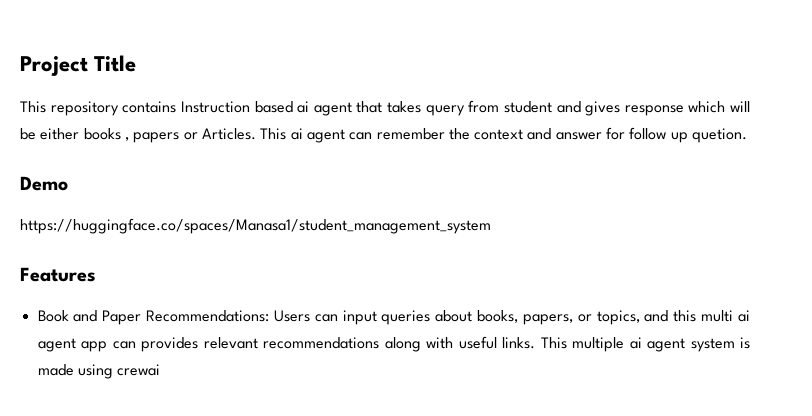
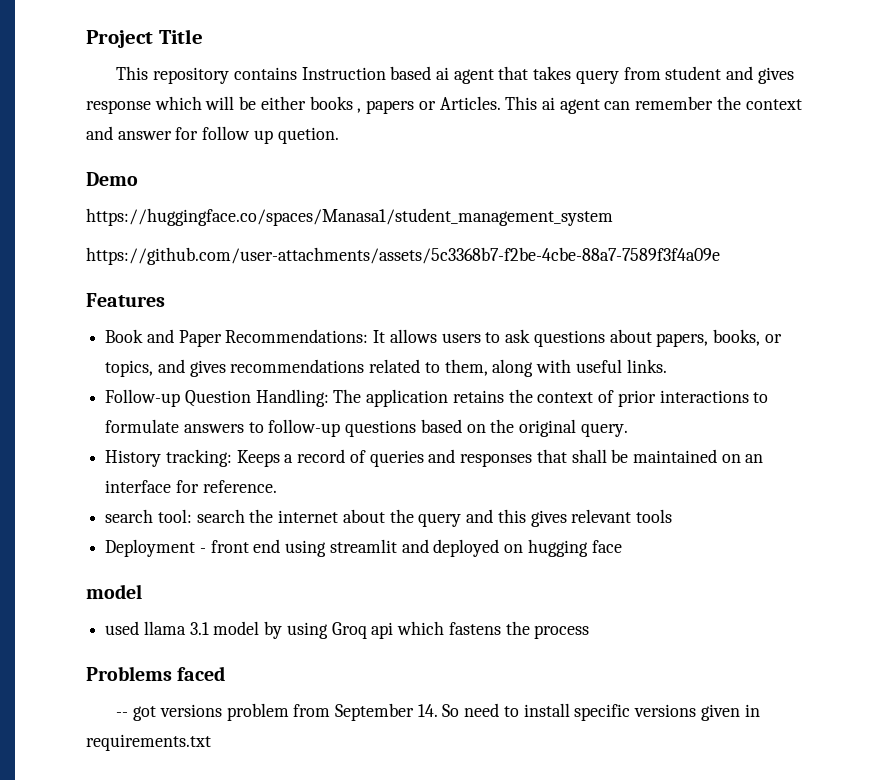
(491, 226) none -> [86,247,720,265] // https://github.com/user-attachments/assets/5c3368b7-f2be-4cbe-88a7-7589f3f4a09e
[273,310,750,325] [37,336,751,352] [37,364,161,379] Users can input queries about books, papers, or topics, and this multi ai agent app can provides relevant recommendations along with useful links. This multiple ai agent system is made using crewai -> [373,329,782,347] [105,359,667,377] [105,389,769,407] [105,419,628,437] [105,449,764,467] [105,480,277,493] [105,509,672,527] [105,539,622,557] [86,584,142,599] [105,621,590,639] [86,666,226,681] [116,703,760,721] [86,734,211,751] It allows users to ask questions about papers, books, or topics, and gives recommendations related to them, along with useful links. // Follow-up Question Handling: The application retains the context of prior interactions to formulate answers to follow-up questions based on the original query. // History tracking: Keeps a record of queries and responses that shall be maintained on an interface for reference. // search tool: search the internet about the query and this gives relevant tools // Deployment - front end using streamlit and deployed on hugging face // model // used llama 3.1 model by using Groq api which fastens the process // Problems faced // -- got versions problem from September 14. So need to install specific versions given in requirements.txt

